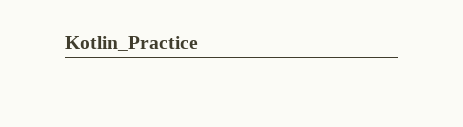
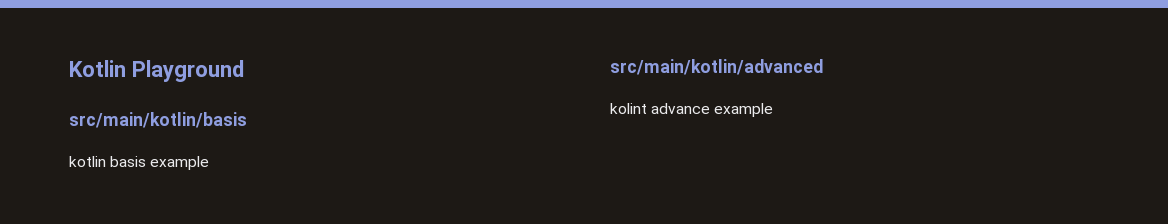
[65,36,198,51] Kotlin_Practice -> [69,60,244,82] [69,112,247,128] [69,156,210,170] [610,59,823,75] [610,103,774,117] Kotlin Playground // src/main/kotlin/basis // kotlin basis example // src/main/kotlin/advanced // kolint advance example

